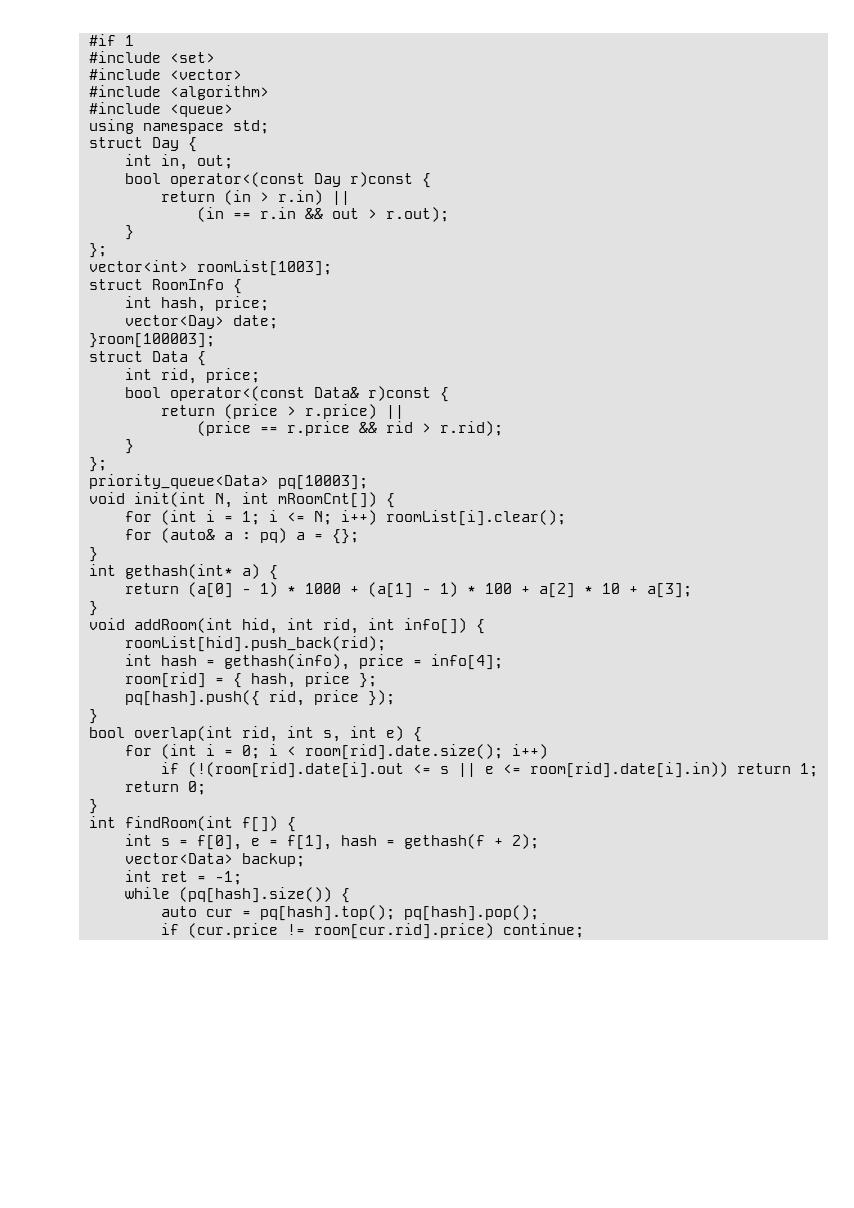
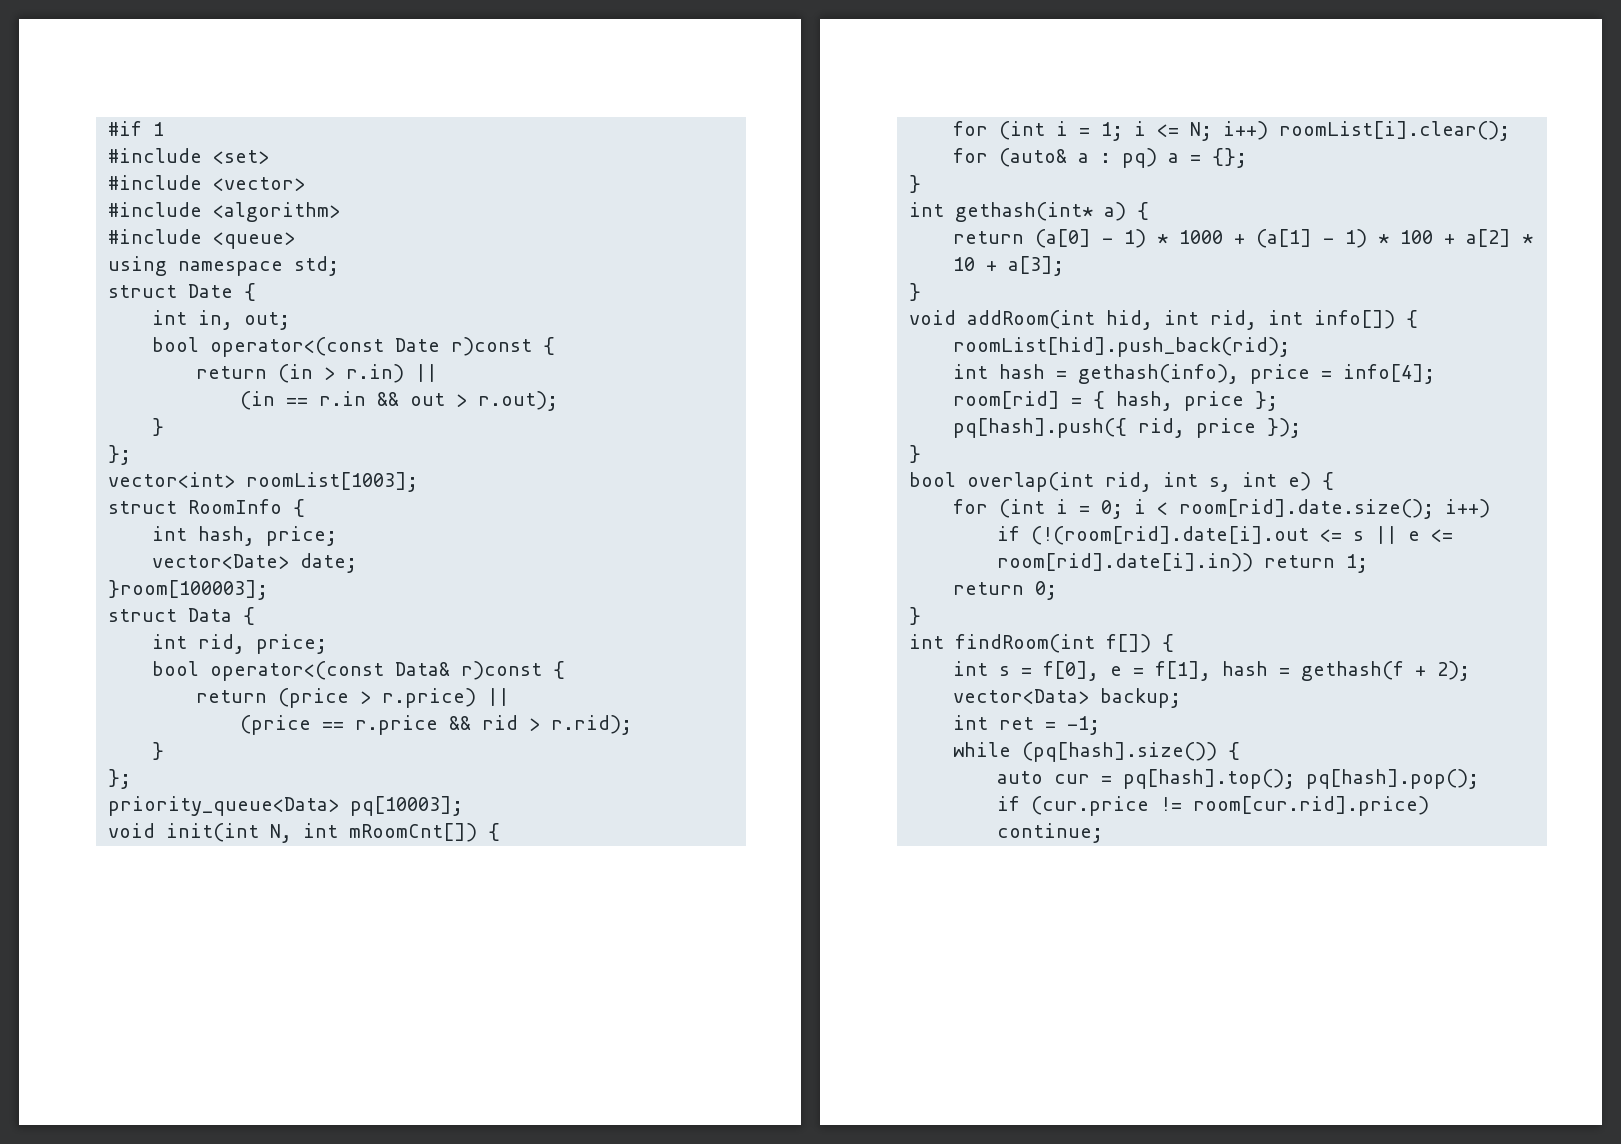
[151,137,179,151] Day -> [188,284,234,298] Date
[313,173,341,187] Day -> [395,338,441,352] Date
[124,315,224,329] vector<Day> -> [152,554,290,569] vector<Date>

